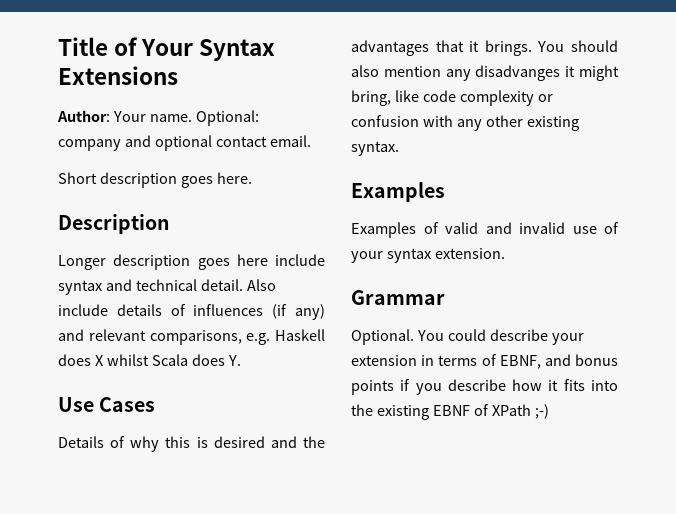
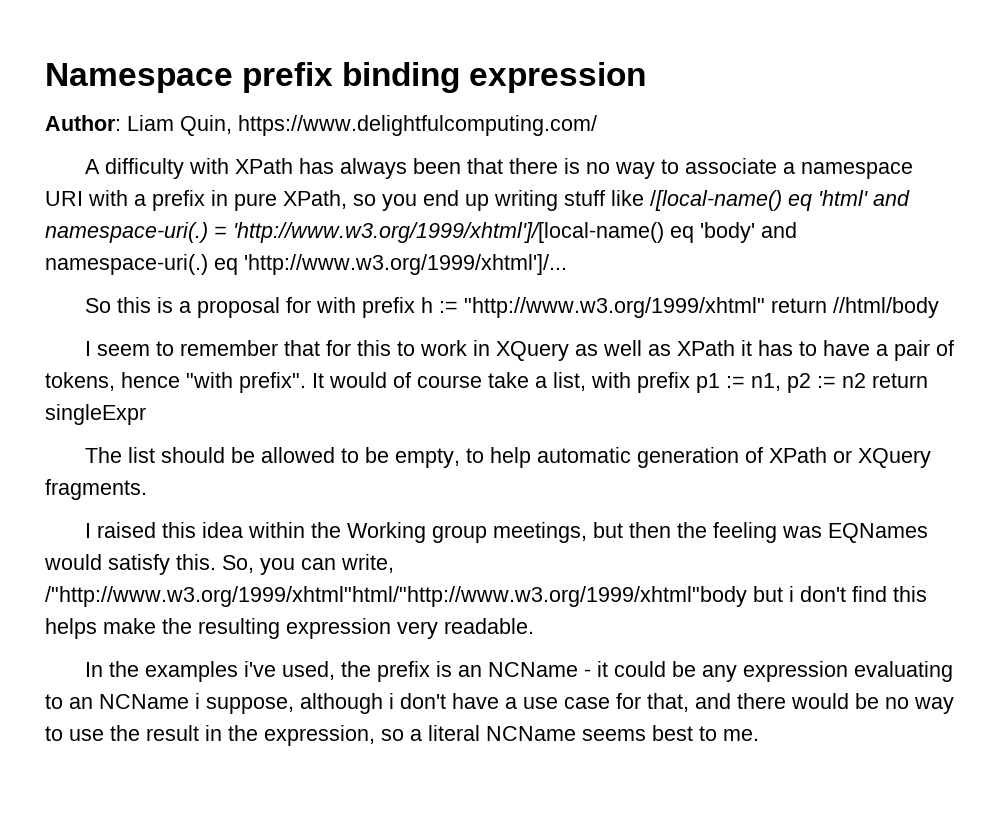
[58,37,276,61] [58,66,178,85] [57,110,259,126] [58,135,311,151] [58,172,252,188] [58,214,170,234] [58,254,325,270] [58,279,276,295] [58,304,325,320] [58,329,325,345] [58,354,241,366] [58,397,156,412] [58,436,325,452] [351,40,618,56] [351,65,619,81] [351,90,553,106] [351,115,579,131] [351,141,399,156] [351,182,445,202] [351,222,619,238] [351,248,505,263] [351,290,445,305] [351,329,584,345] [351,354,618,369] [351,379,618,395] [351,404,549,420] Title of Your Syntax Extensions // Author: Your name. Optional: company and optional contact email. // Short description goes here. // Description // Longer description goes here include syntax and technical detail. Also include details of influences (if any) and relevant comparisons, e.g. Haskell does X whilst Scala does Y. // Use Cases // Details of why this is desired and the advantages that it brings. You should also mention any disadvanges it might bring, like code complexity or confusion with any other existing syntax. // Examples // Examples of valid and invalid use of your syntax extension. // Grammar // Optional. You could describe your extension in terms of EBNF, and bonus points if you describe how it fits into the existing EBNF of XPath ;-) -> [45,62,647,93] [45,115,597,136] [84,158,913,179] [45,190,910,211] [45,222,797,243] [45,254,567,275] [84,297,939,318] [84,340,954,361] [45,372,928,393] [45,404,146,425] [84,447,931,468] [45,479,147,500] [84,522,928,543] [44,554,394,575] [45,586,927,607] [45,618,534,639] [84,661,953,682] [45,693,954,714] [45,725,759,746] Namespace prefix binding expression // Author: Liam Quin, https://www.delightfulcomputing.com/ // A difficulty with XPath has always been that there is no way to associate a namespace URI with a prefix in pure XPath, so you end up writing stuff like /[local-name() eq 'html' and namespace-uri(.) = 'http://www.w3.org/1999/xhtml']/[local-name() eq 'body' and namespace-uri(.) eq 'http://www.w3.org/1999/xhtml']/... // So this is a proposal for with prefix h := "http://www.w3.org/1999/xhtml" return //html/body // I seem to remember that for this to work in XQuery as well as XPath it has to have a pair of tokens, hence "with prefix". It would of course take a list, with prefix p1 := n1, p2 := n2 return singleExpr // The list should be allowed to be empty, to help automatic generation of XPath or XQuery fragments. // I raised this idea within the Working group meetings, but then the feeling was EQNames would satisfy this. So, you can write, /"http://www.w3.org/1999/xhtml"html/"http://www.w3.org/1999/xhtml"body but i don't find this helps make the resulting expression very readable. // In the examples i've used, the prefix is an NCName - it could be any expression evaluating to an NCName i suppose, although i don't have a use case for that, and there would be no way to use the result in the expression, so a literal NCName seems best to me.

